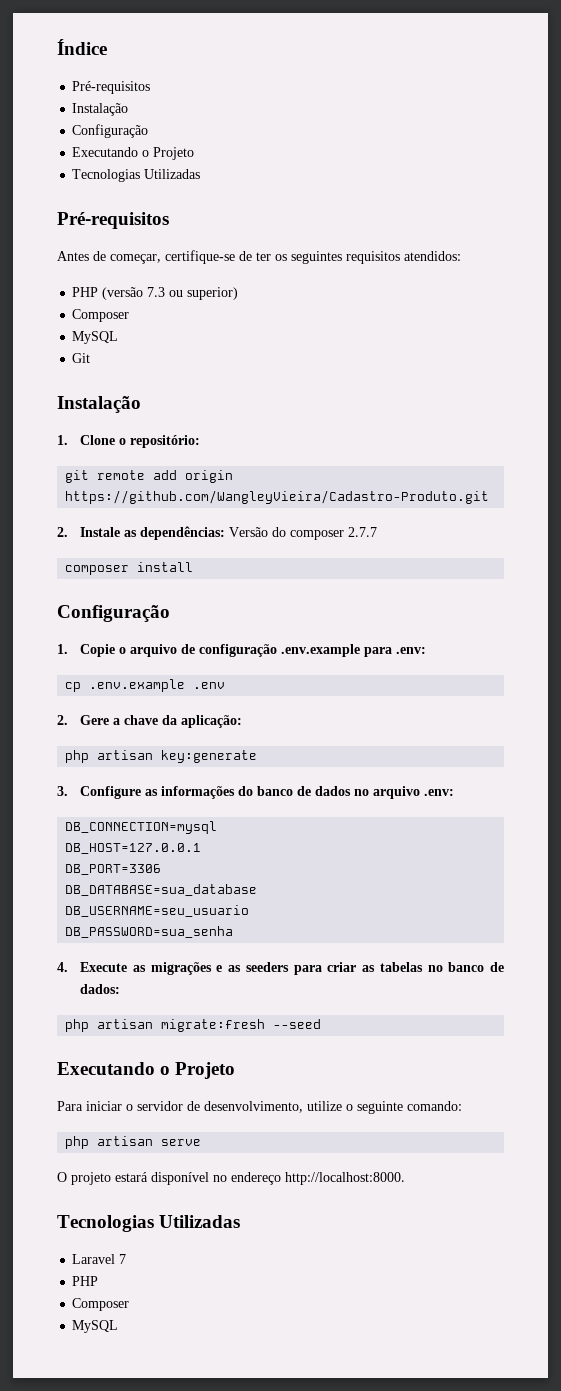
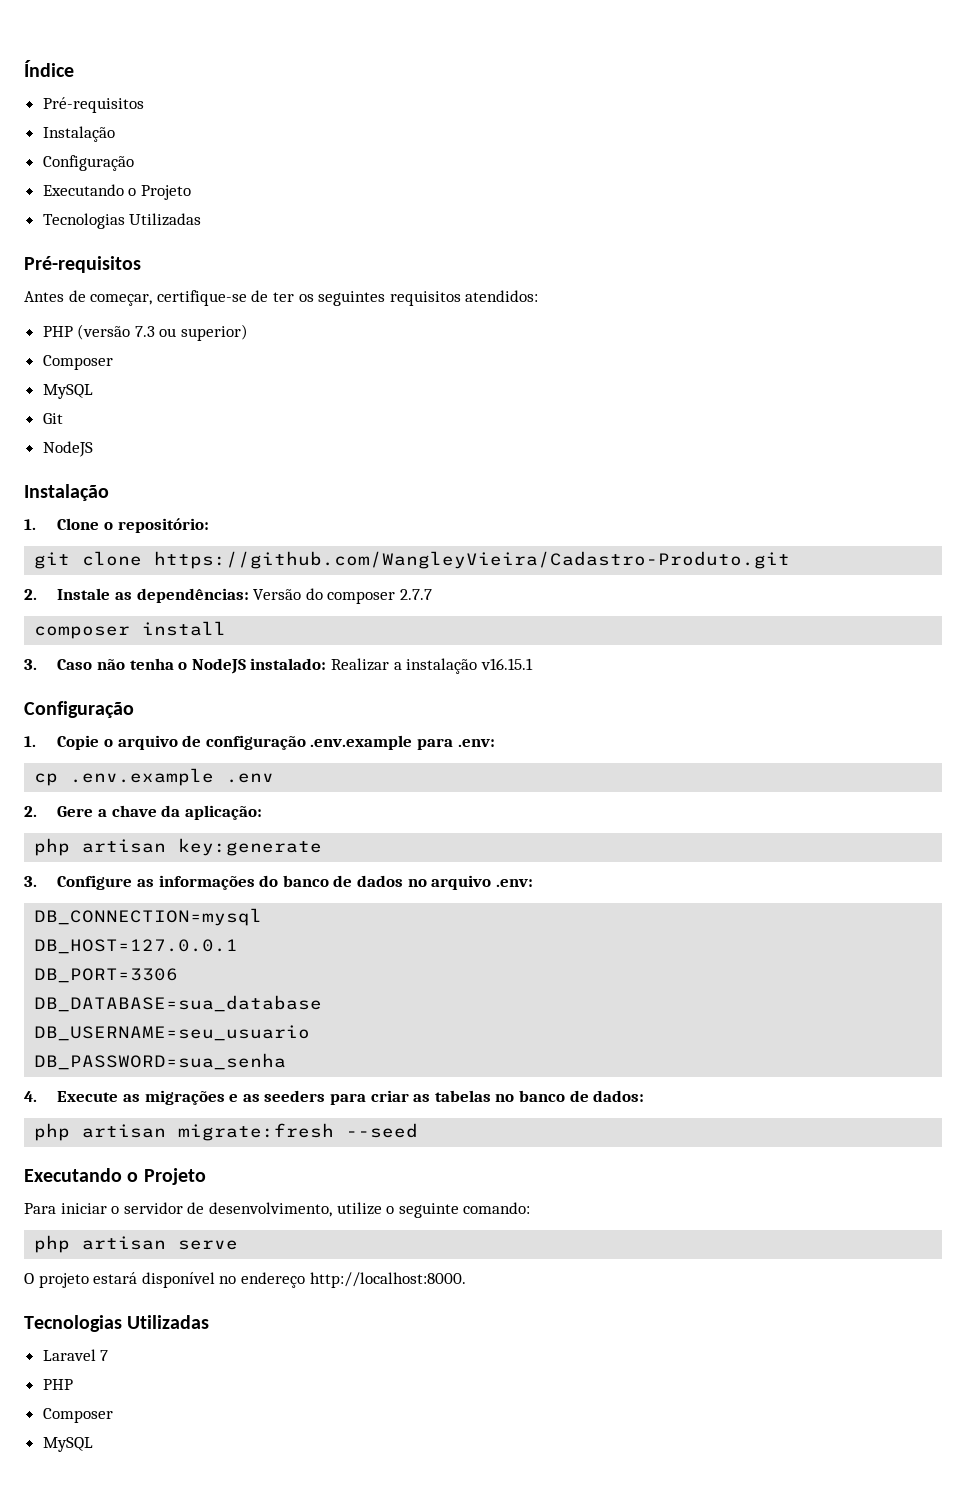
(91, 358) none -> [42,441,93,457] // NodeJS
[97,470,234,483] remote add origin -> [82,551,143,566] clone
(194, 567) none -> [24,658,533,674] // 3. Caso não tenha o NodeJS instalado: Realizar a instalação v16.15.1

